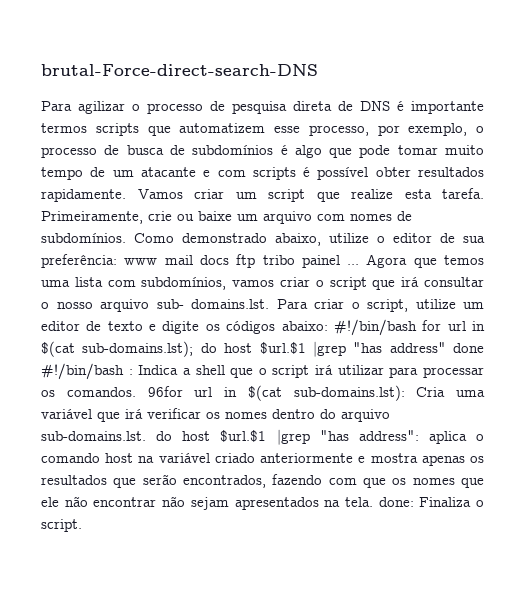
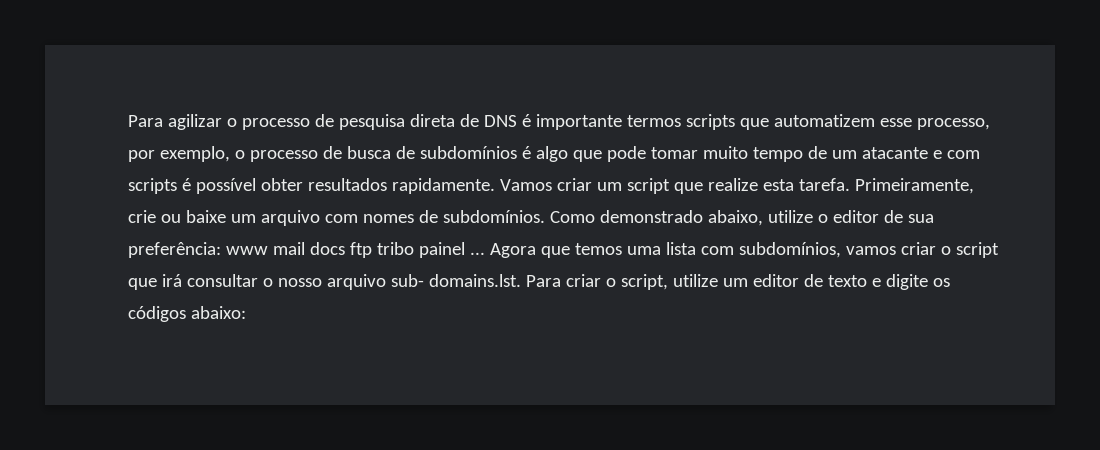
[41,64,318,76] brutal-Force-direct-search-DNS // -> (128, 121) none
[333,319,486,336] [41,341,484,357] [41,363,484,380] [41,385,485,401] [41,408,390,422] [41,429,484,445] [41,453,485,466] [41,474,484,488] [41,496,484,510] [41,519,82,532] #!/bin/bash for url in $(cat sub-domains.lst); do host $url.$1 |grep "has address" done #!/bin/bash : Indica a shell que o script irá utilizar para processar os comandos. 96for url in $(cat sub-domains.lst): Cria uma variável que irá verificar os nomes dentro do arquivo sub-domains.lst. do host $url.$1 |grep "has address": aplica o comando host na variável criado anteriormente e mostra apenas os resultados que serão encontrados, fazendo com que os nomes que ele não encontrar não sejam apresentados na tela. done: Finaliza o script. -> (246, 312) none

